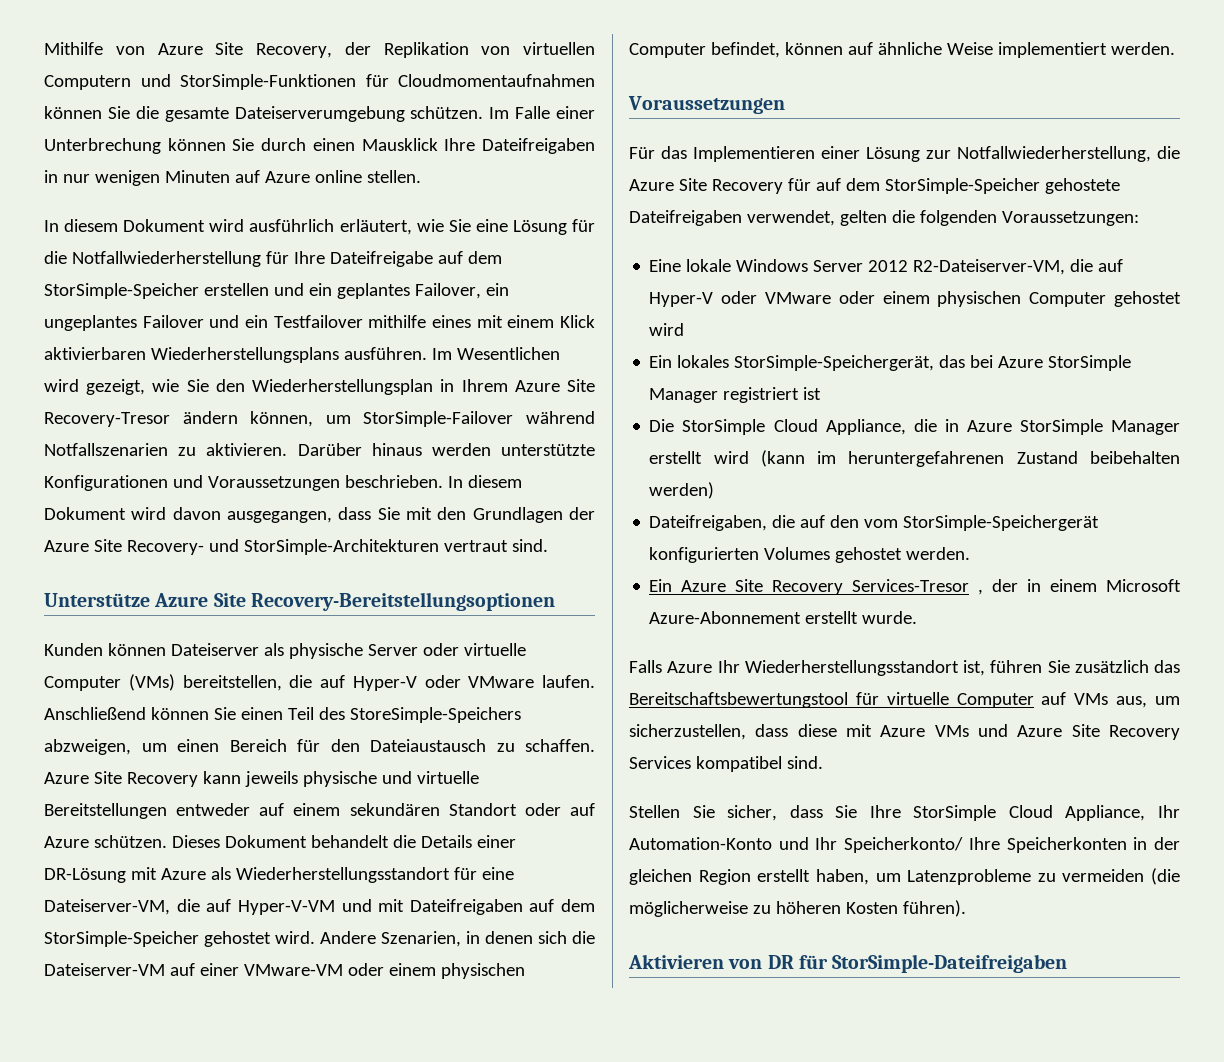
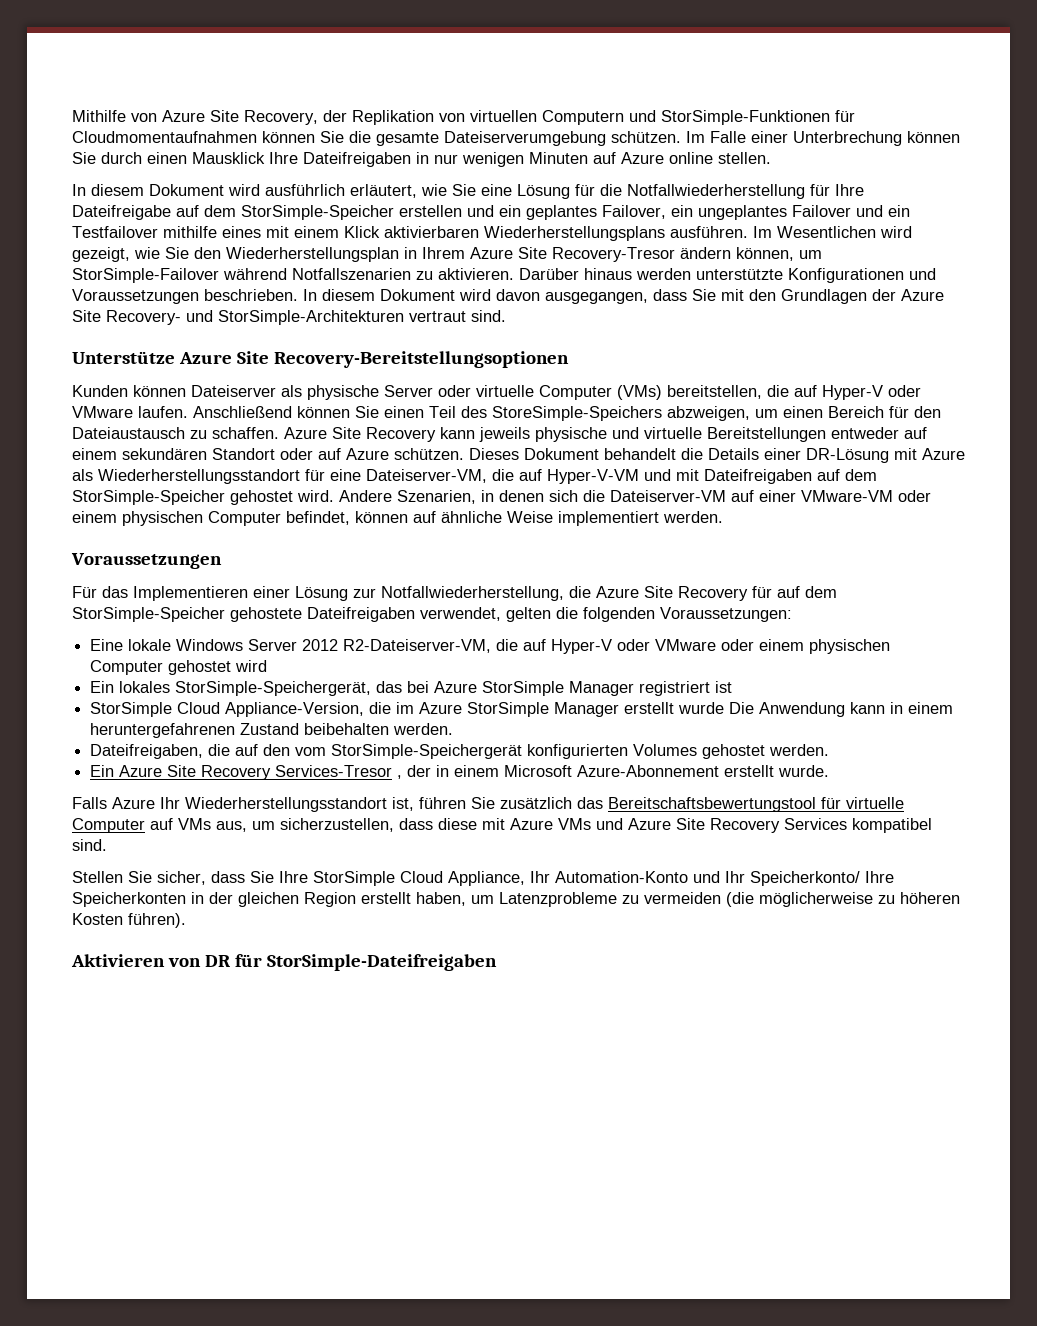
[649,419,959,435] Die StorSimple Cloud Appliance, die in -> [90,702,415,717] StorSimple Cloud Appliance-Version, die im
[713,450,837,467] wird (kann im -> [678,702,954,717] wurde Die Anwendung kann in einem
[649,482,715,499] werden) -> [393,723,454,735] werden.

